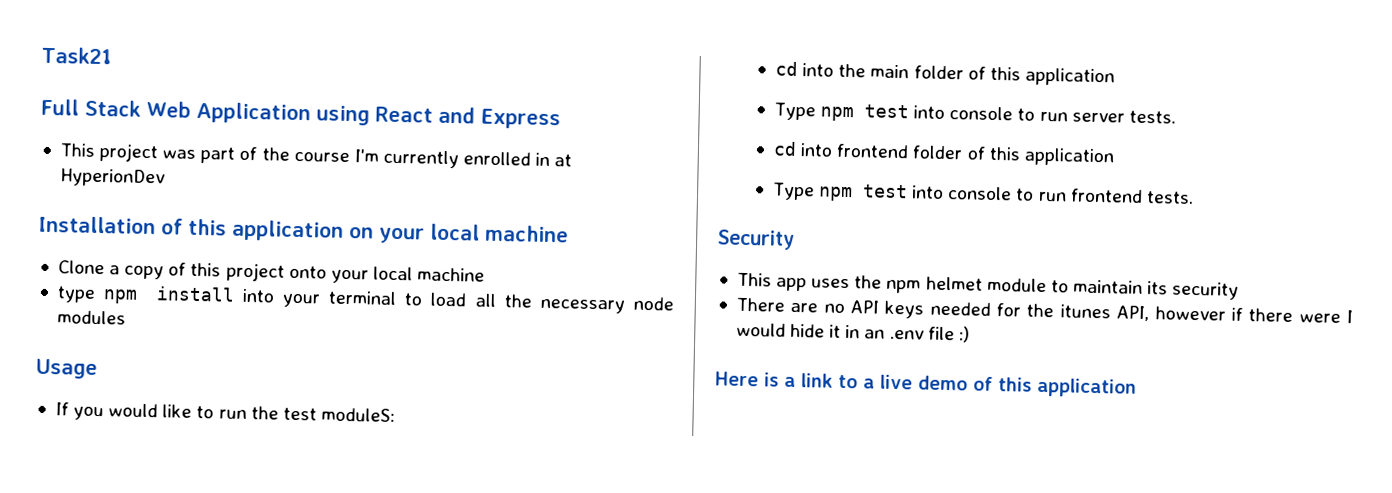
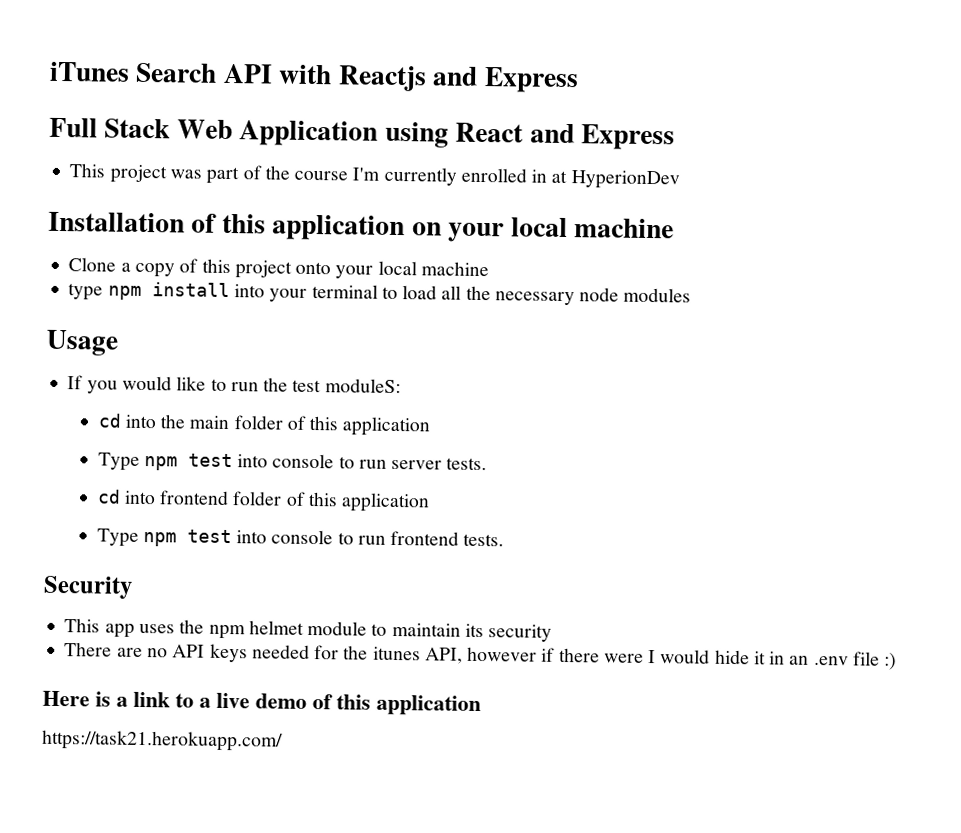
[41,46,112,65] Task21 -> [49,61,579,94] iTunes Search API with Reactjs and Express
(1137, 387) none -> [42,729,283,752] // https://task21.herokuapp.com/

